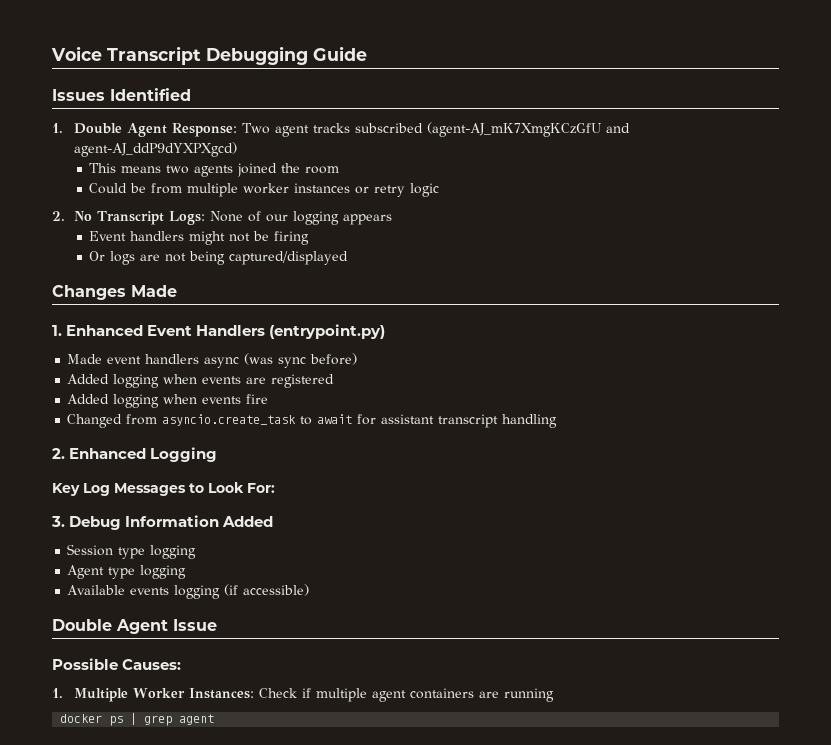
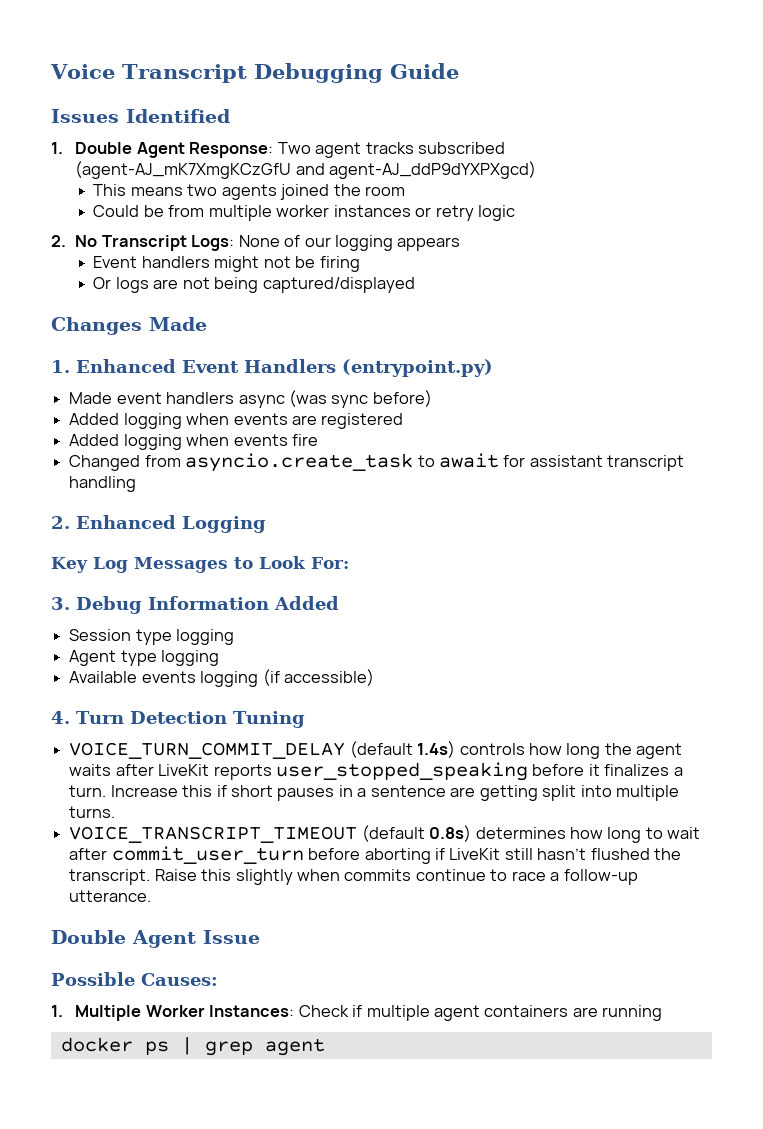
(310, 590) none -> [51,711,305,728] [69,741,683,759] [69,762,683,781] [69,785,680,801] [69,806,116,818] [69,825,701,843] [69,846,682,864] [69,869,638,885] [69,890,152,902] // 4. Turn Detection Tuning // VOICE_TURN_COMMIT_DELAY (default 1.4s) controls how long the agent waits after LiveKit reports user_stopped_speaking before it finalizes a turn. Increase this if short pauses in a sentence are getting split into multiple turns. // VOICE_TRANSCRIPT_TIMEOUT (default 0.8s) determines how long to wait after commit_user_turn before aborting if LiveKit still hasn’t flushed the transcript. Raise this slightly when commits continue to race a follow-up utterance.

